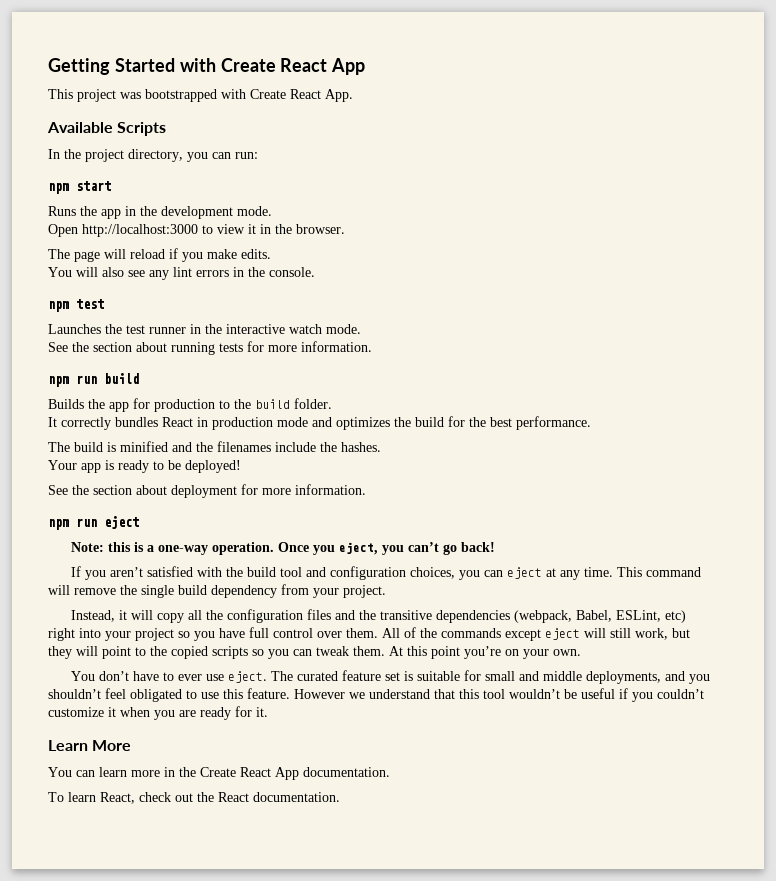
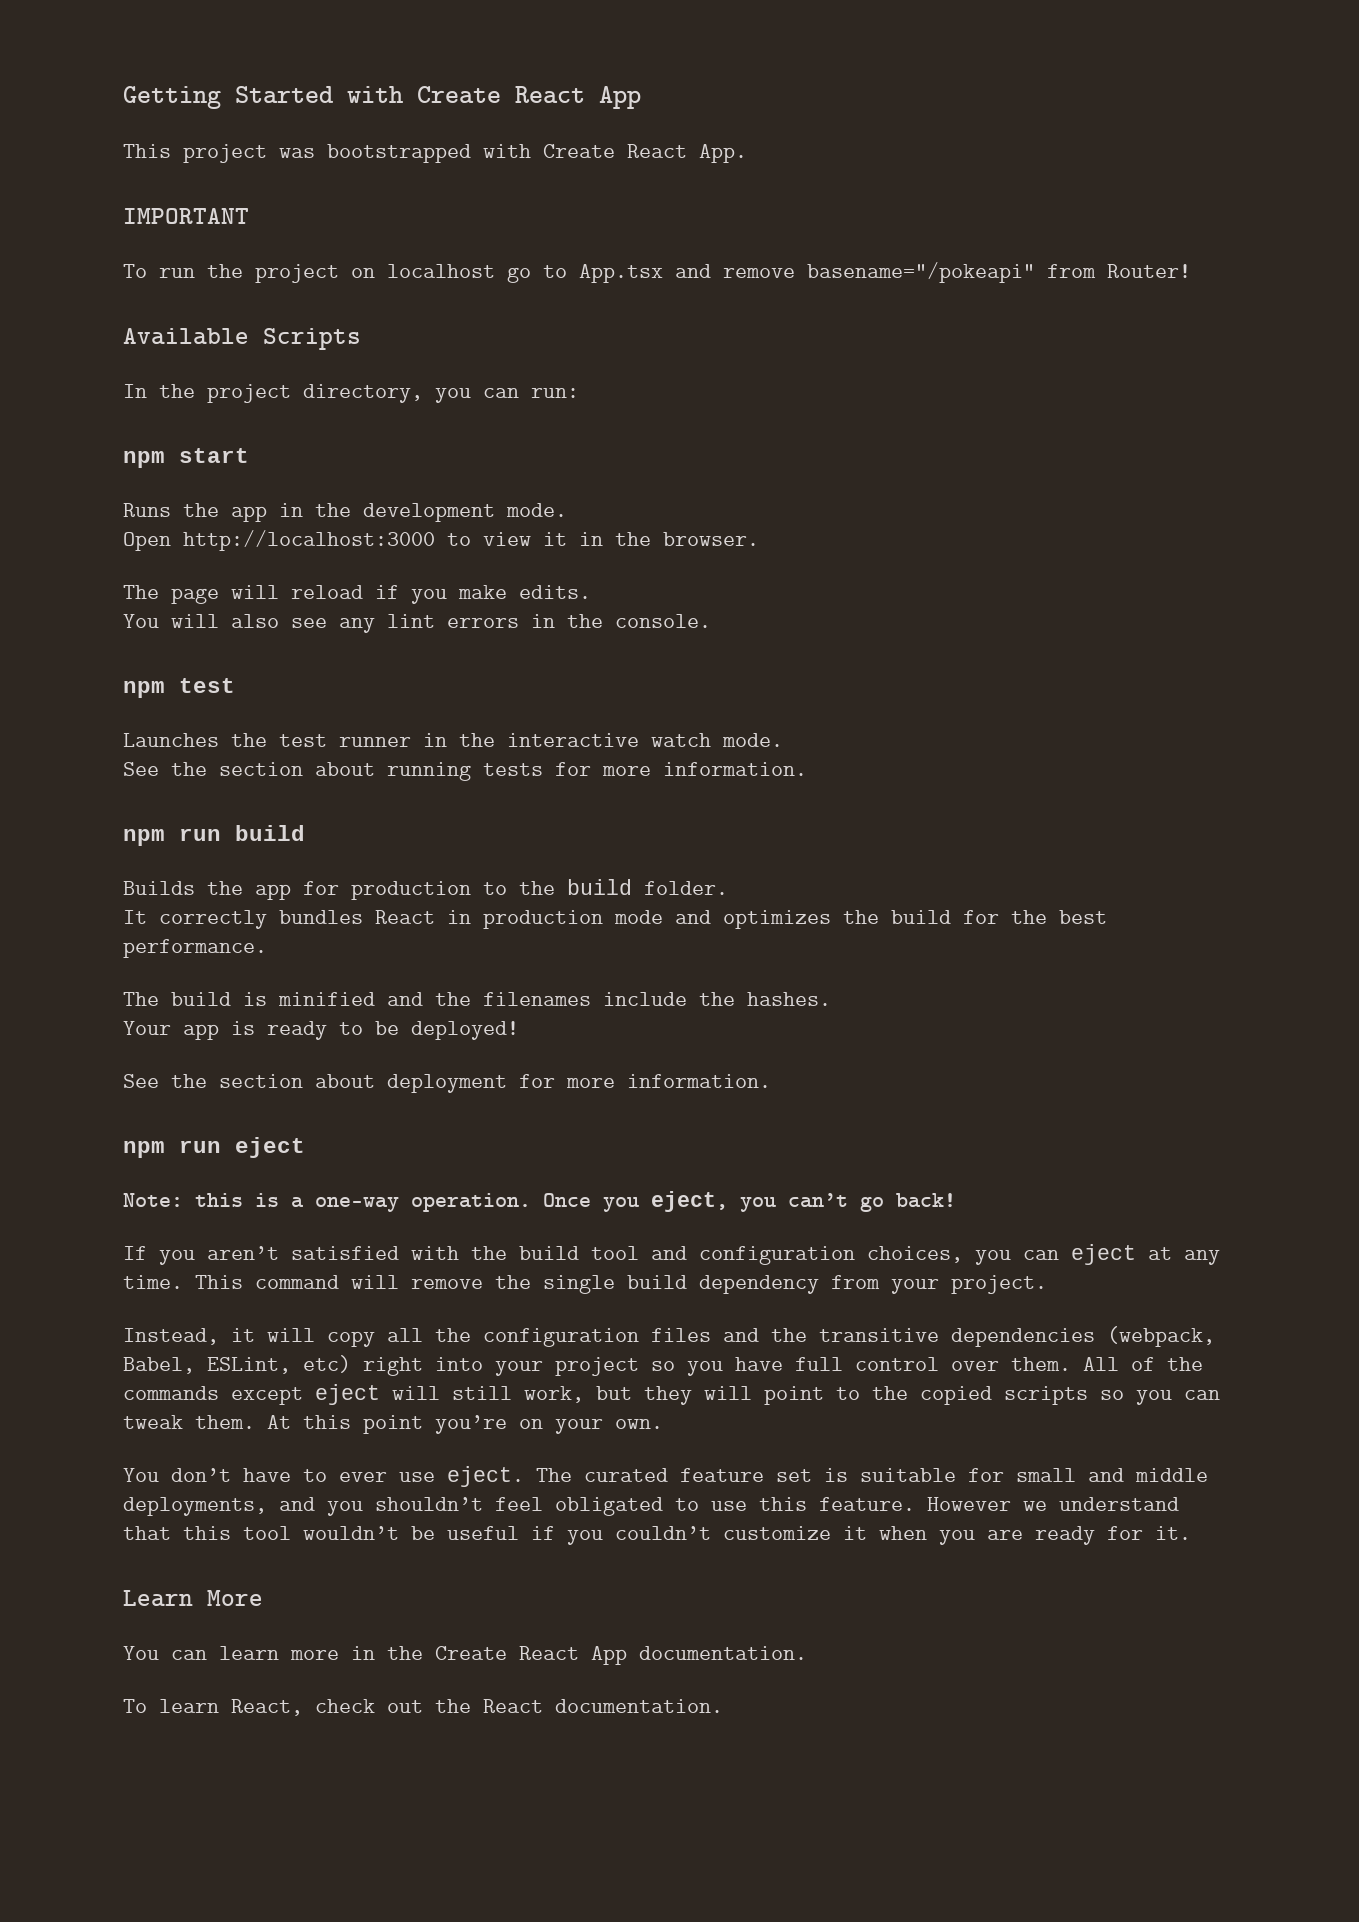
(353, 95) none -> [123,208,249,224] [123,262,1191,283] // IMPORTANT // To run the project on localhost go to App.tsx and remove basename="/pokeapi" from Router!

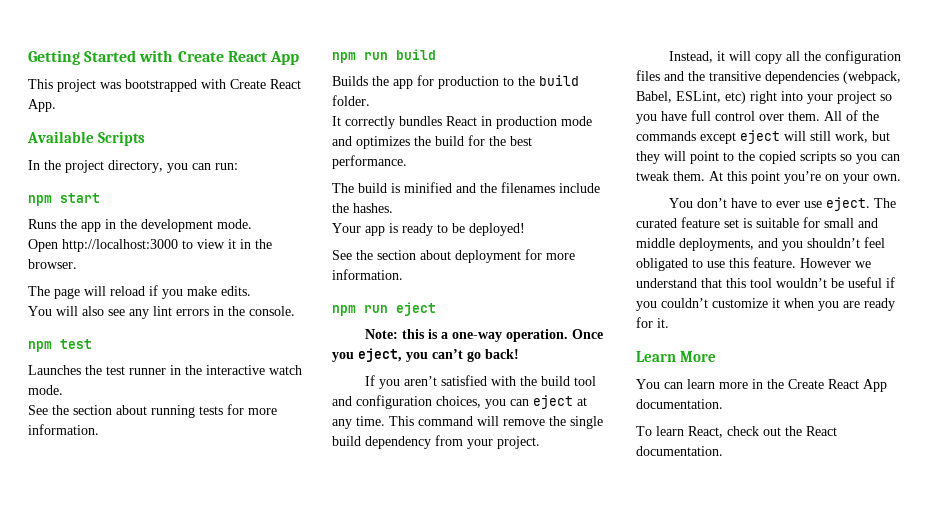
[123,208,249,224] [123,262,1191,283] // IMPORTANT // To run the project on localhost go to App.tsx and remove basename="/pokeapi" from Router! -> (56, 105) none

